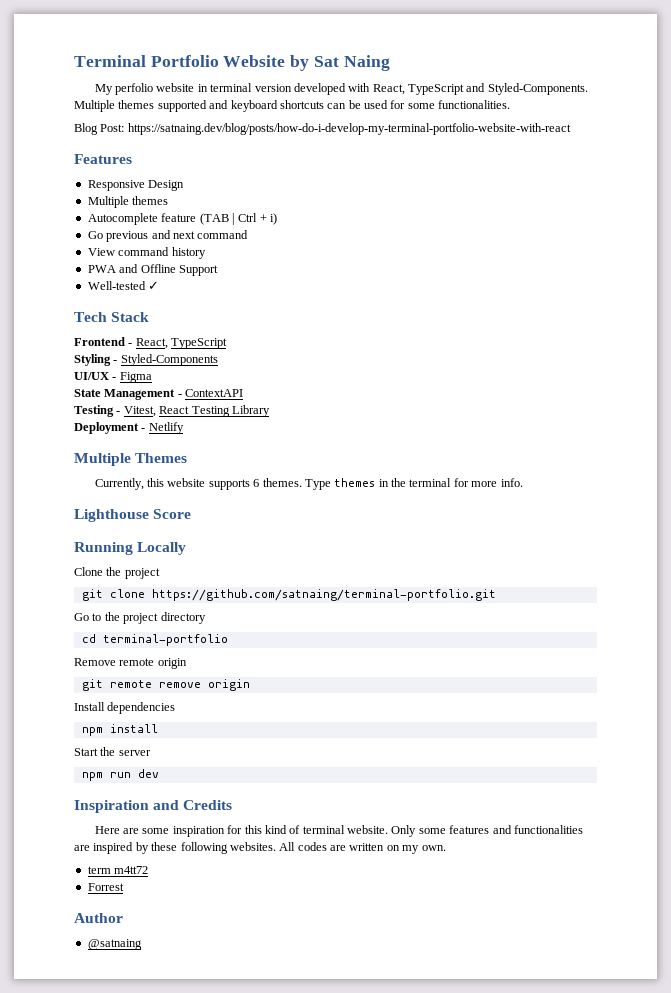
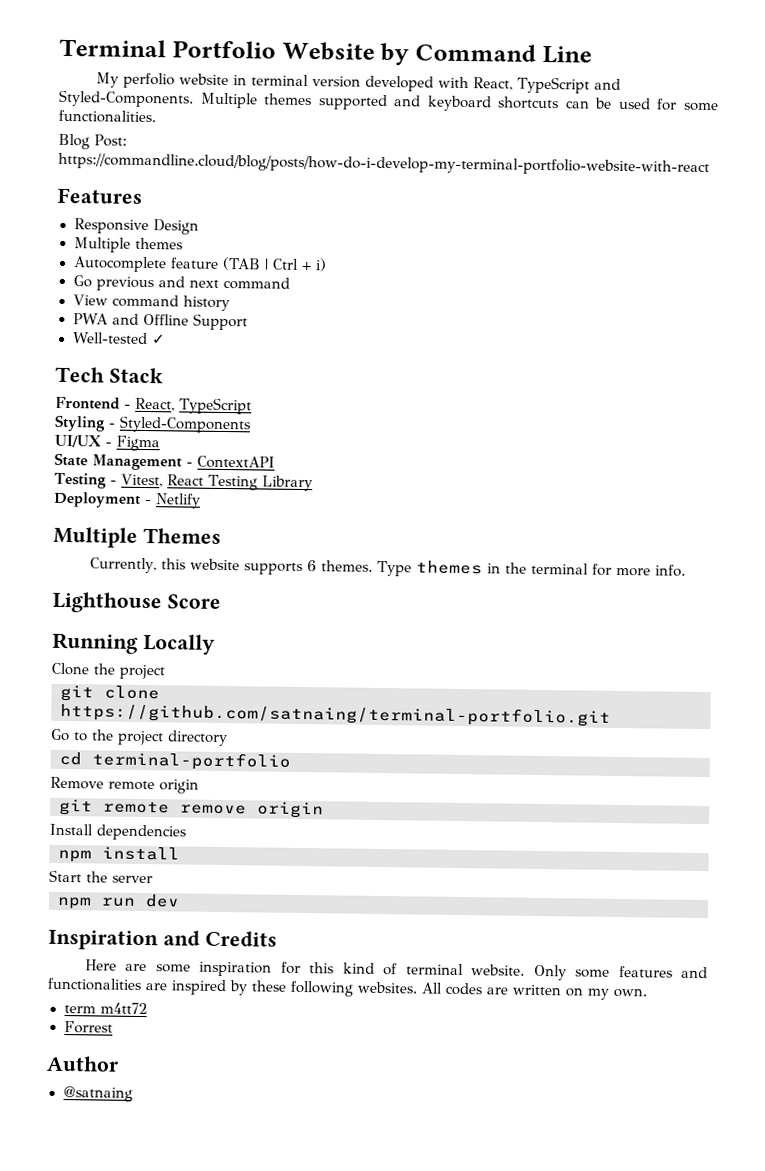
[313,55,390,71] Sat Naing -> [415,43,592,64] Command Line
[127,123,571,135] https://satnaing.dev/blog/posts/how-do-i-develop-my-terminal-portfolio-website-with-react -> [58,152,710,177] https://commandline.cloud/blog/posts/how-do-i-develop-my-terminal-portfolio-website-with-react

